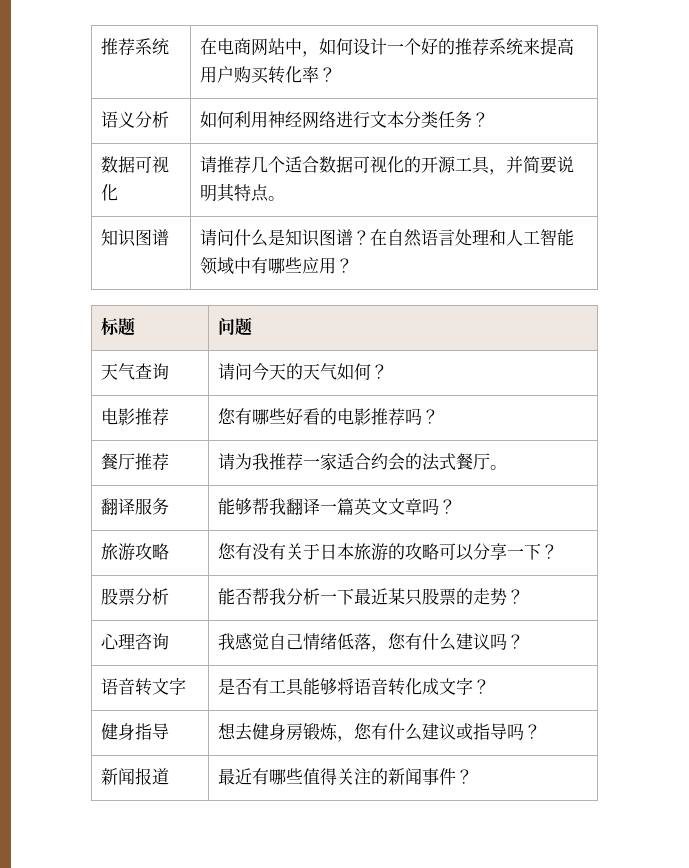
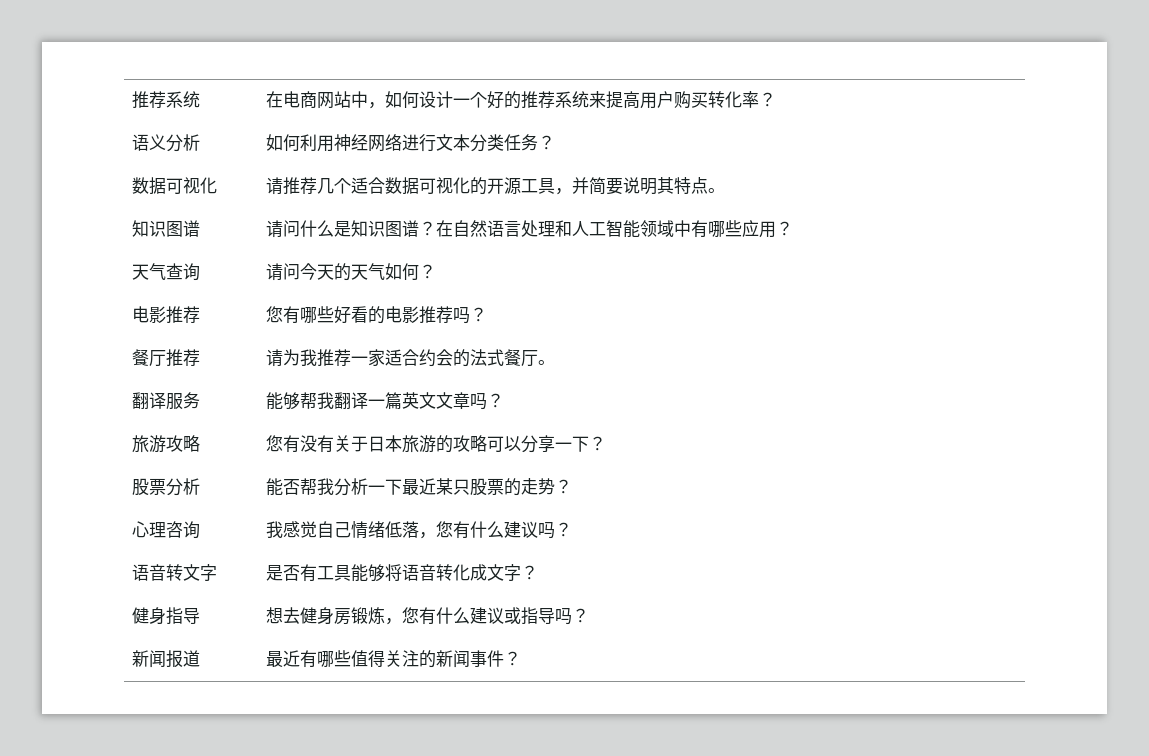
[101,317,136,336] [218,317,253,336] // 标题 | 问题 -> (793, 228) none

